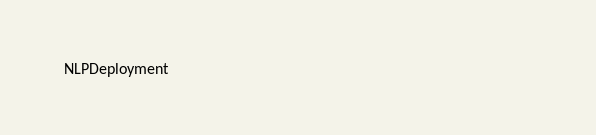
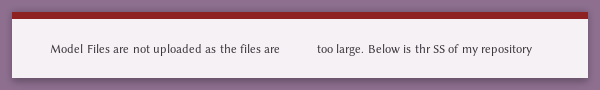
[64,63,169,77] NLPDeployment -> [50,44,532,56] Model Files are not uploaded as the files are too large. Below is thr SS of my repository

